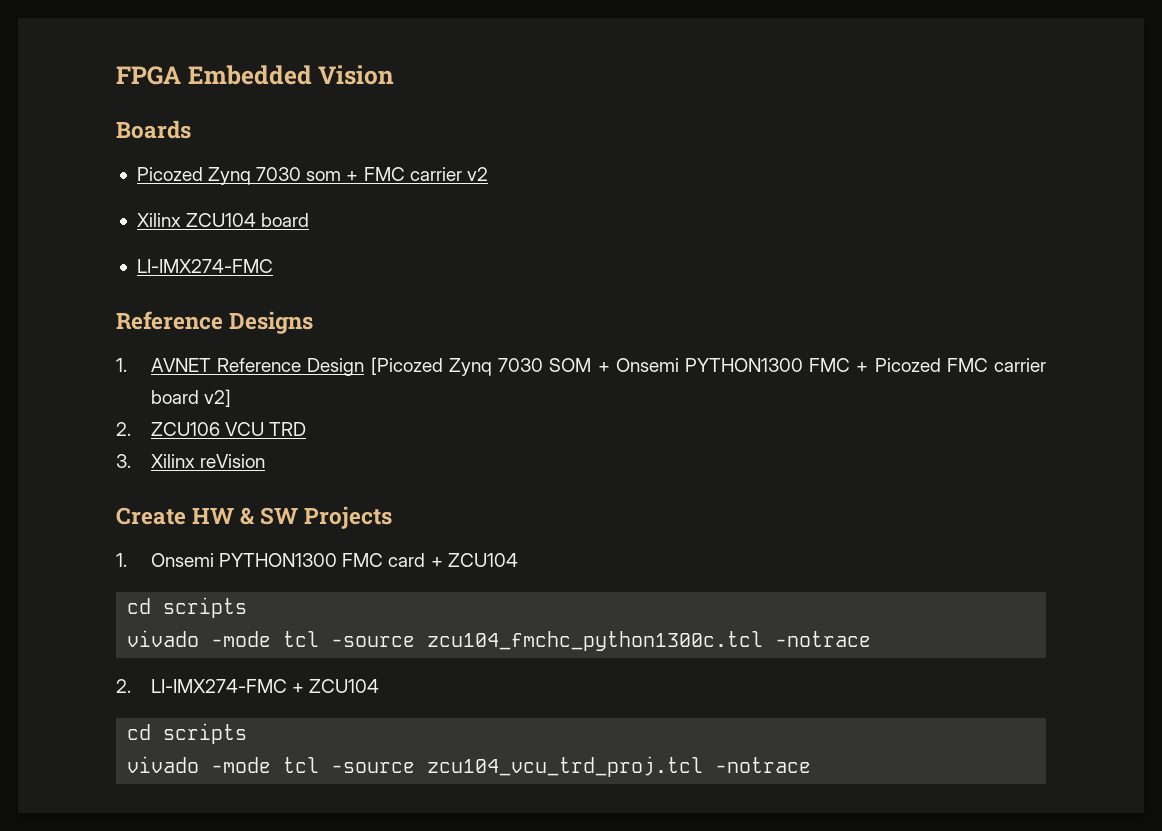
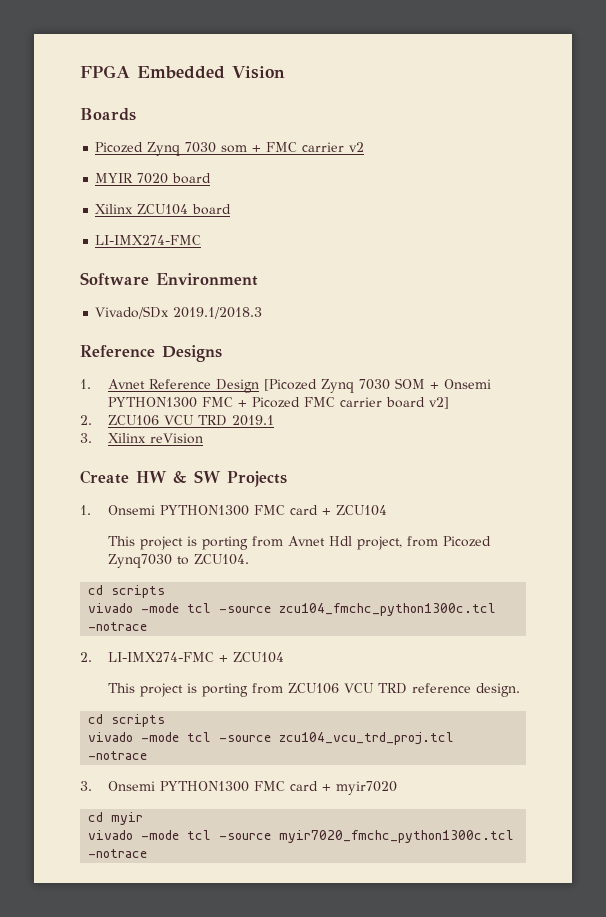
(488, 174) none -> [95,173,212,184] // MYIR 7020 board
(273, 266) none -> [80,272,258,286] [95,306,263,319] // Software Environment // Vivado/SDx 2019.1/2018.3
[150,358,211,372] AVNET -> [107,379,145,389] Avnet
(307, 429) none -> [231,415,274,426] 2019.1
(518, 560) none -> [107,536,491,550] [107,554,249,568] // This project is porting from Avnet Hdl project, from Picozed Zynq7030 to ZCU104.
(380, 686) none -> [107,683,520,697] // This project is porting from ZCU106 VCU TRD reference design.
(812, 765) none -> [80,781,397,795] [88,812,144,825] [88,830,515,843] [88,849,148,858] // 3. Onsemi PYTHON1300 FMC card + myir7020 // cd myir // vivado -mode tcl -source myir7020_fmchc_python1300c.tcl -notrace

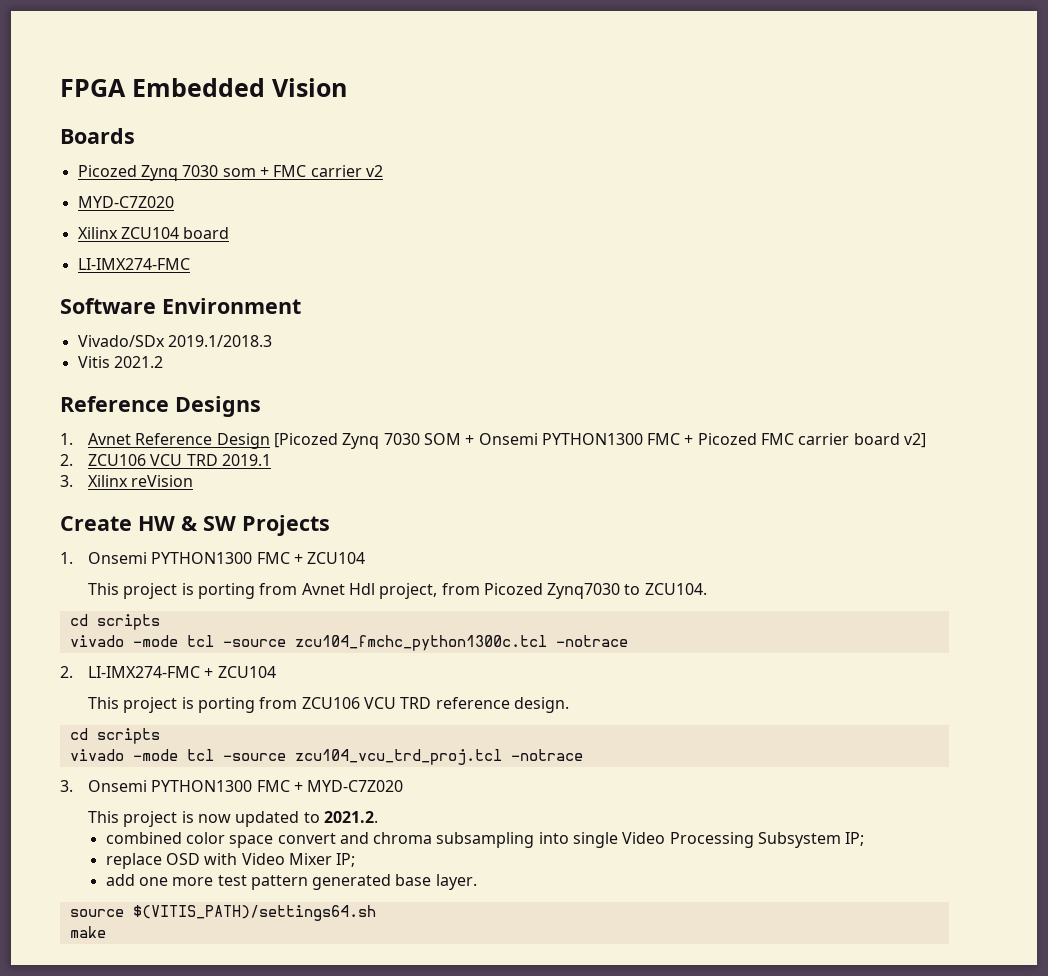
[95,173,212,184] MYIR 7020 board -> [77,196,174,208] MYD-C7Z020
(263, 313) none -> [77,356,163,368] // Vitis 2021.2
[289,505,318,515] card -> (290, 558) none
[289,781,397,795] [88,812,144,825] [88,830,515,843] [88,849,148,858] card + myir7020 // cd myir // vivado -mode tcl -source myir7020_fmchc_python1300c.tcl -notrace -> [293,780,404,792] [87,811,378,827] [105,832,865,848] [105,853,356,869] [105,874,477,890] [69,905,376,921] [69,926,106,938] + MYD-C7Z020 // This project is now updated to 2021.2. // combined color space convert and chroma subsampling into single Video Processing Subsystem IP; // replace OSD with Video Mixer IP; // add one more test pattern generated base layer. // source $(VITIS_PATH)/settings64.sh // make

